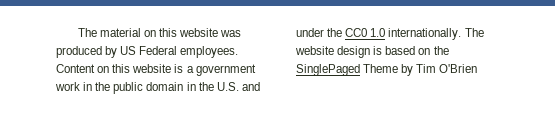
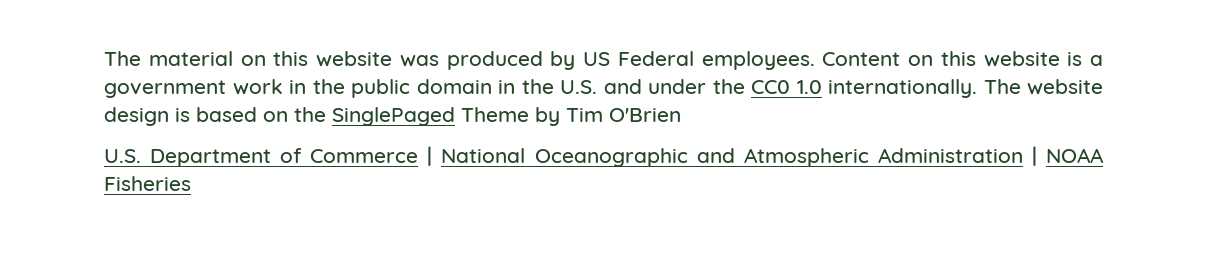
(478, 68) none -> [104,146,1104,167] [104,176,191,191] // U.S. Department of Commerce | National Oceanographic and Atmospheric Administration | NOAA Fisheries

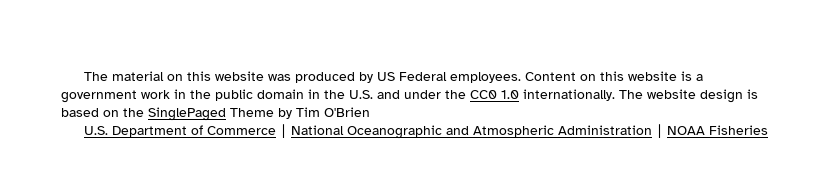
[427,146,433,166] | -> [279,124,287,138] ∣
[1031,146,1037,166] | -> [655,124,663,138] ∣

